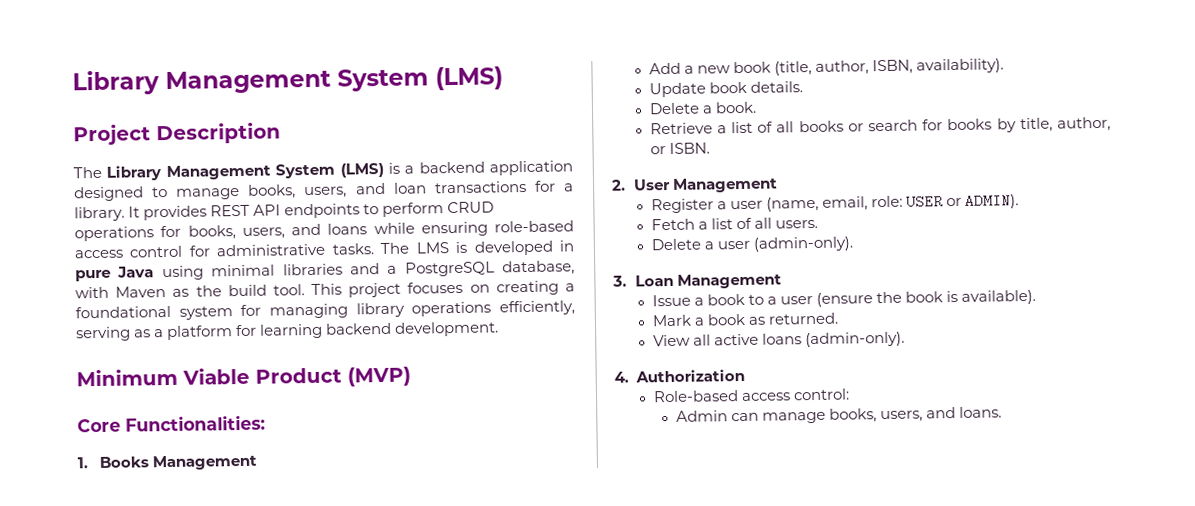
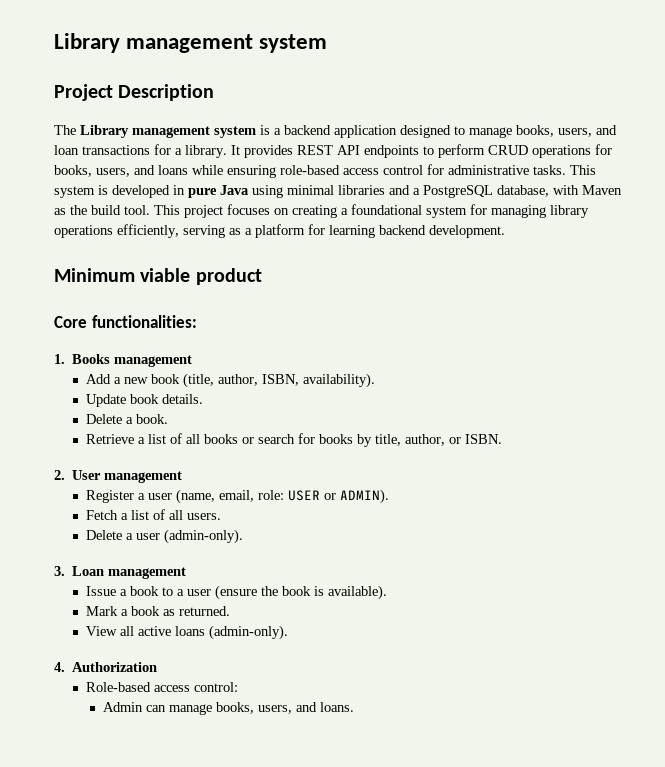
[72,66,503,96] Library Management System (LMS) -> [54,33,328,53] Library management system
[165,162,384,181] Management System (LMS) -> [132,126,256,138] management system
[380,242,449,255] The LMS -> [570,165,596,175] [54,186,95,198] This system
[182,366,411,387] Viable Product (MVP) -> [140,268,262,285] viable product
[125,414,266,432] Functionalities: -> [91,315,197,328] functionalities:
[152,454,258,471] Management -> [114,355,193,367] management
[672,177,779,193] Management -> [104,471,183,483] management
[677,273,783,289] Management -> [108,567,187,579] management

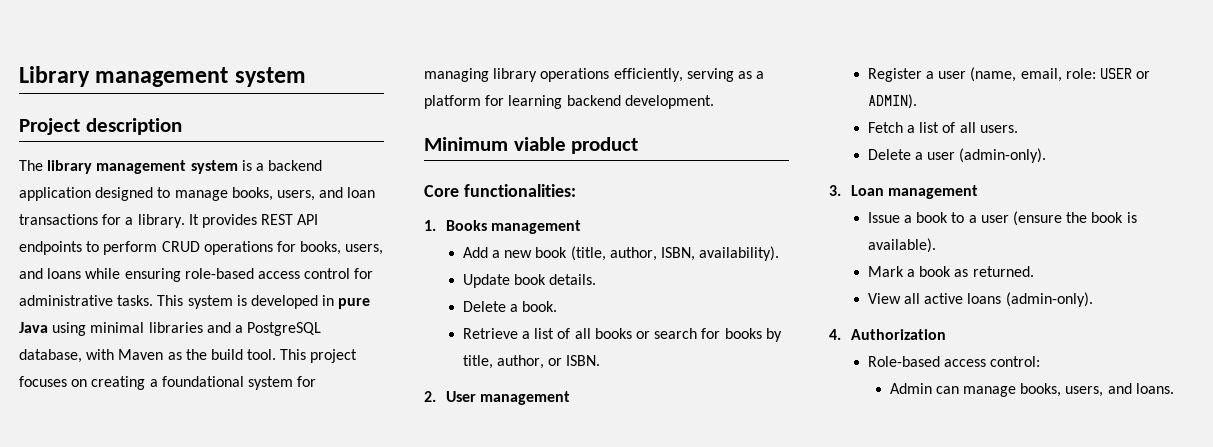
[118,84,215,101] Description -> [85,118,182,135] description
[80,125,129,138] Library -> [47,160,93,174] library

